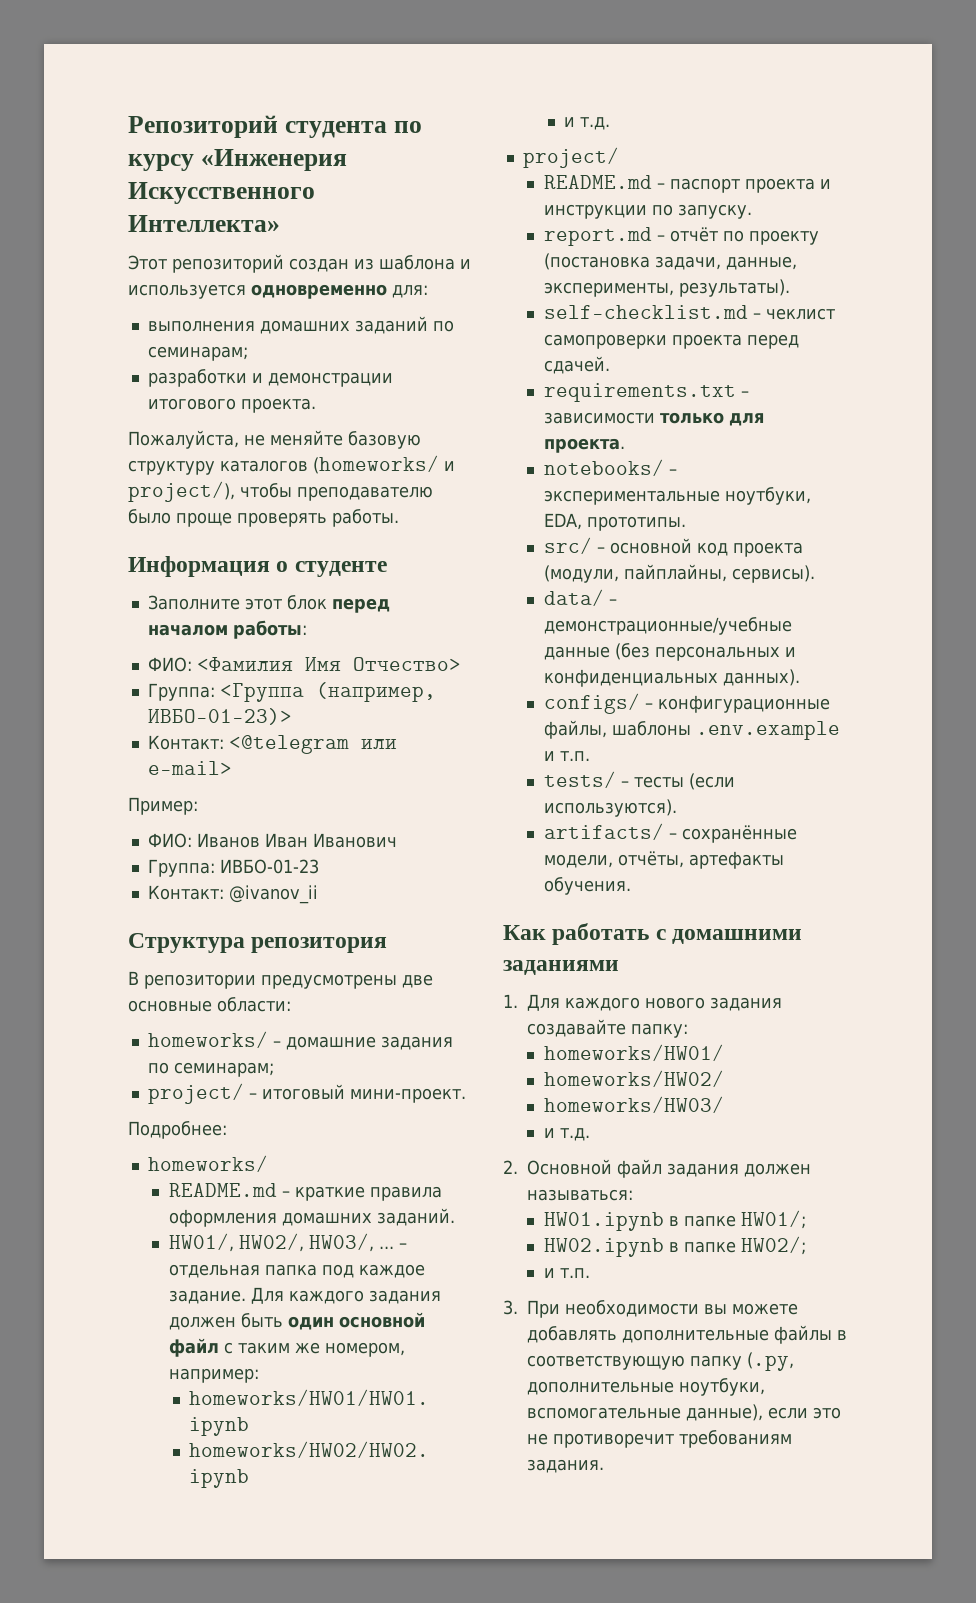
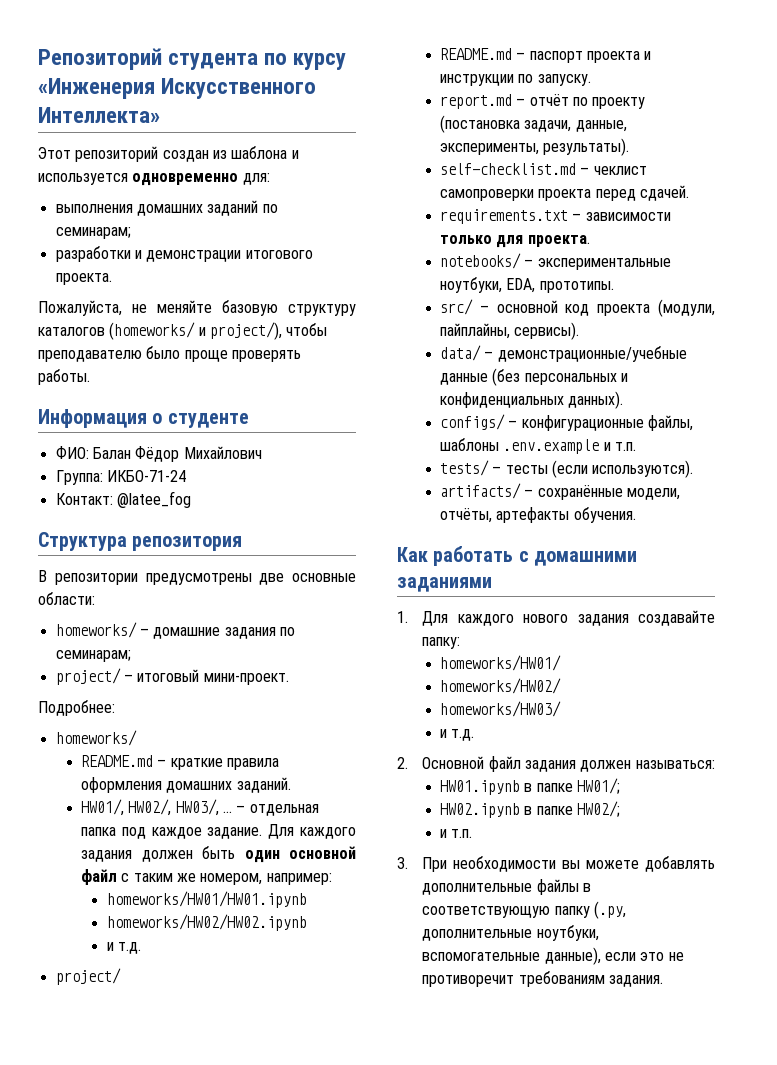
[147,595,390,613] [147,620,307,639] [147,657,461,672] [147,682,436,702] [147,708,292,725] [147,735,397,754] [147,761,232,775] [128,797,198,815] [147,833,397,848] [147,859,319,877] [147,885,318,904] Заполните этот блок перед началом работы: // ФИО: <Фамилия Имя Отчество> // Группа: <Группа (например, ИВБО-01-23)> // Контакт: <@telegram или e-mail> // Пример: // ФИО: Иванов Иван Иванович // Группа: ИВБО-01-23 // Контакт: @ivanov_ii -> [55,446,262,462] [55,470,186,485] [55,491,191,508] ФИО: Балан Фёдор Михайлович // Группа: ИКБО-71-24 // Контакт: @latee_fog

